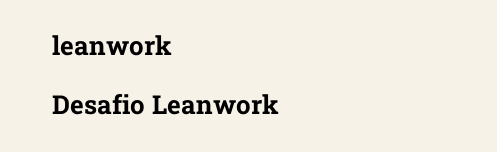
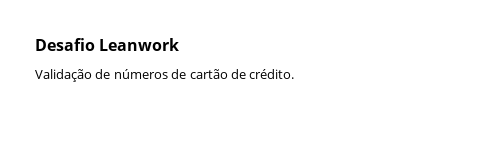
[52,35,172,56] leanwork // -> (35, 44) none
(280, 104) none -> [35,69,295,82] // Validação de números de cartão de crédito.

